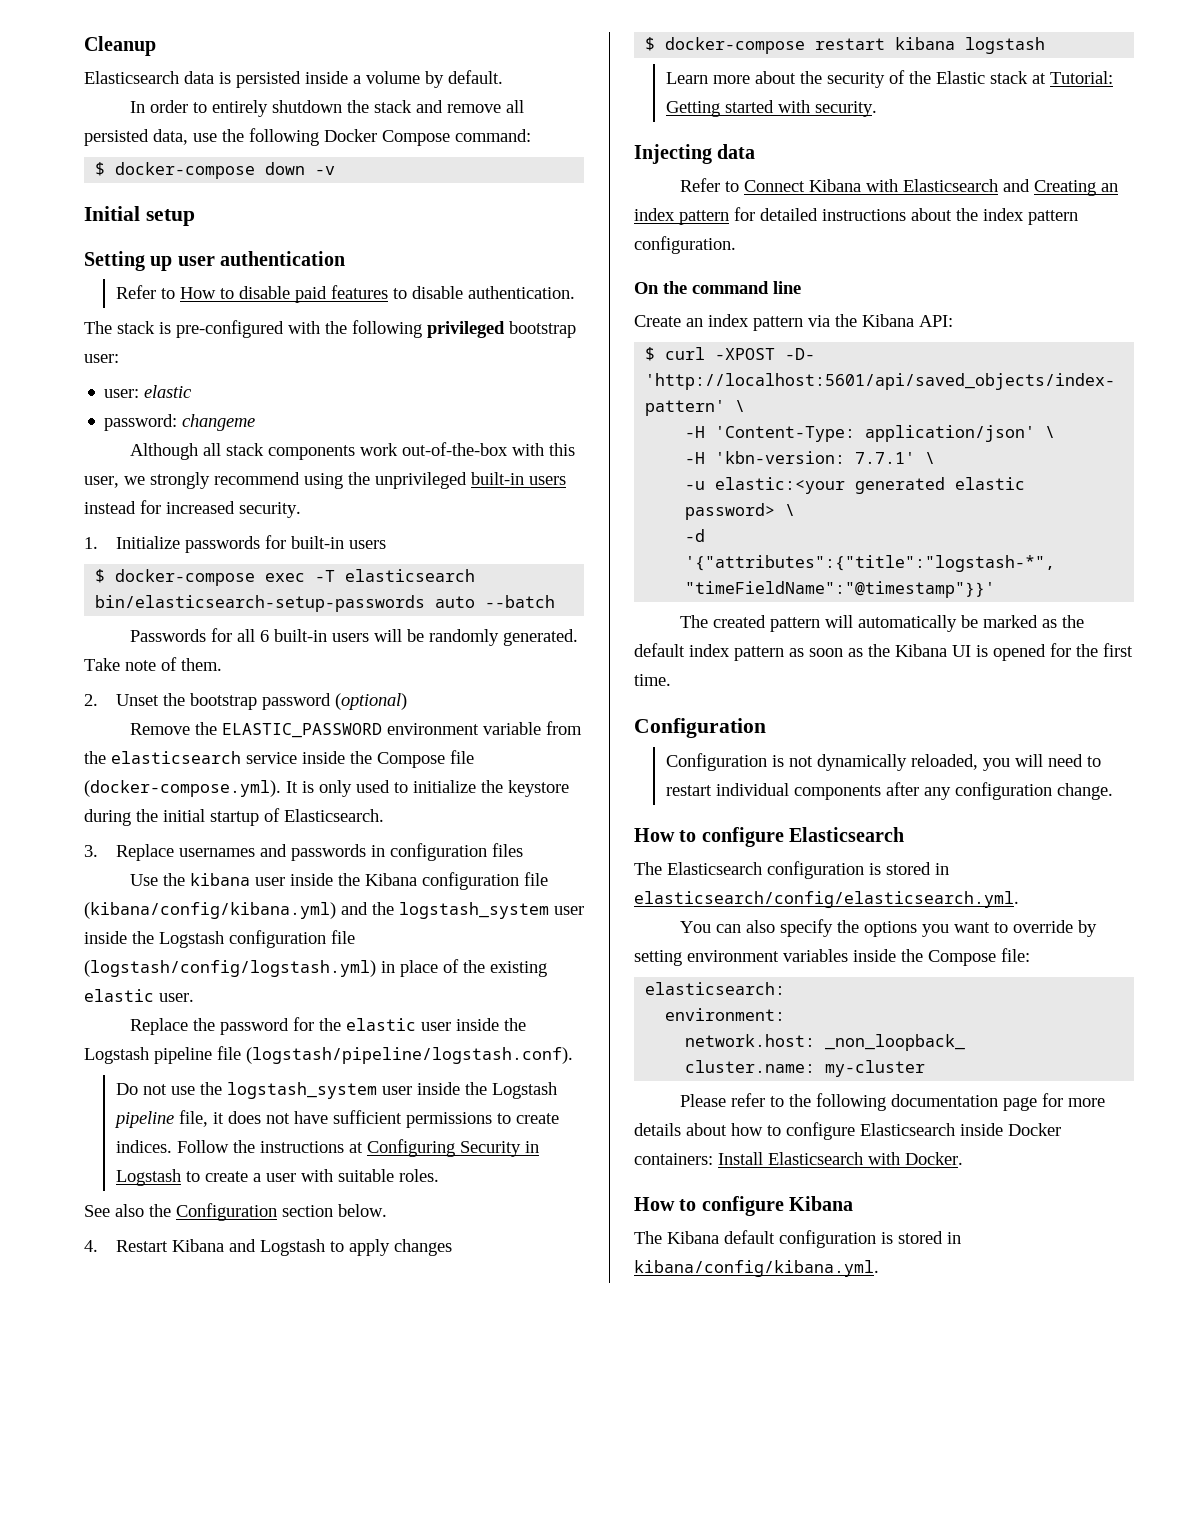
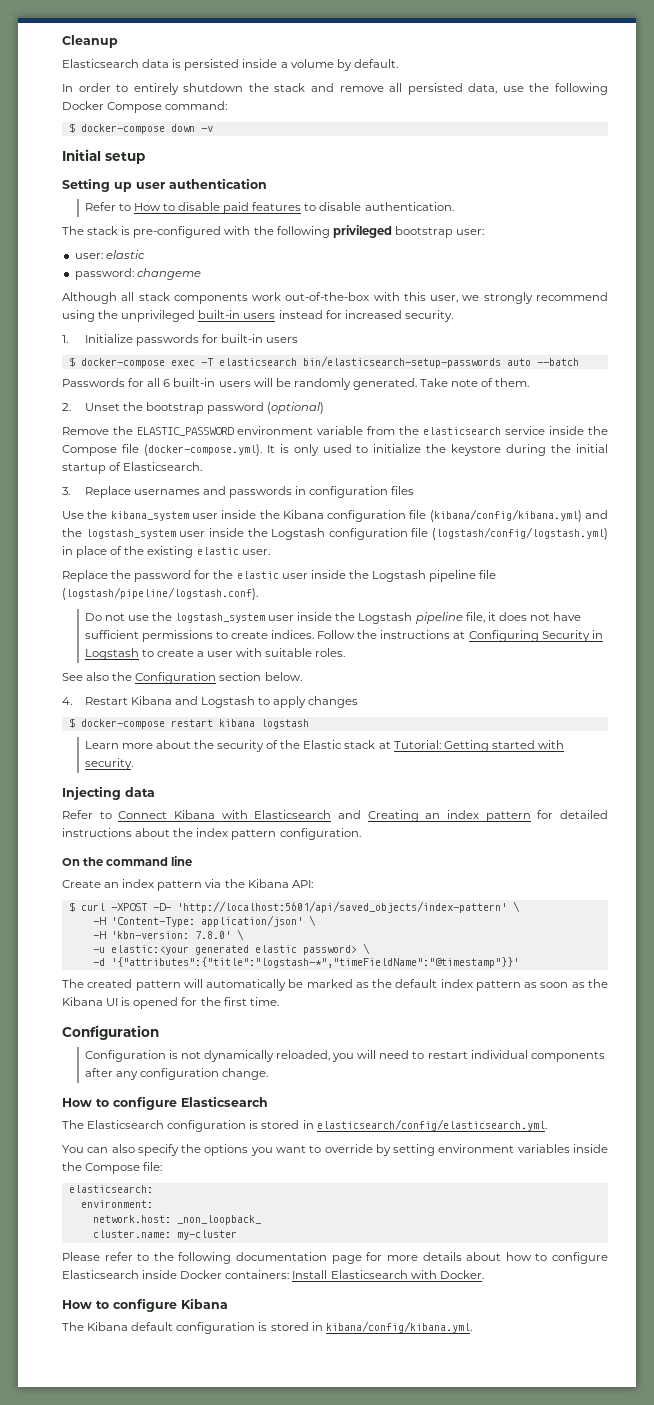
[190,873,251,886] kibana -> [110,511,189,521] kibana_system
[855,452,916,464] 7.7.1' -> [194,931,231,939] 7.8.0'

